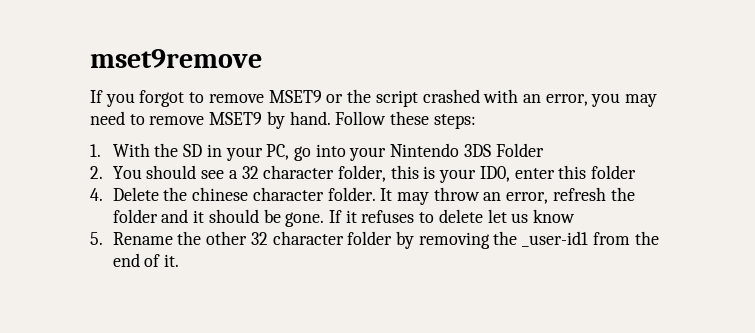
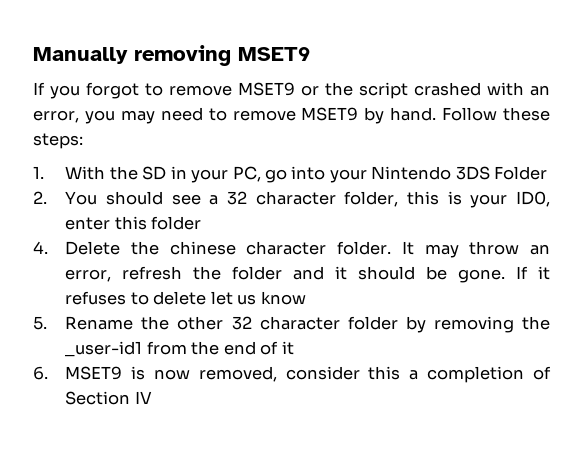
[90,49,262,68] mset9remove -> [33,45,310,66] Manually removing MSET9
[164,254,180,267] it. -> [281,341,294,355] [33,366,552,383] [65,391,152,405] it // 6. MSET9 is now removed, consider this a completion of Section IV

